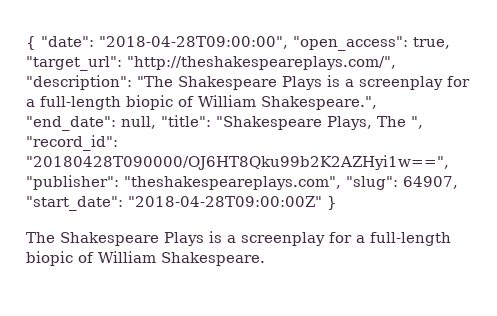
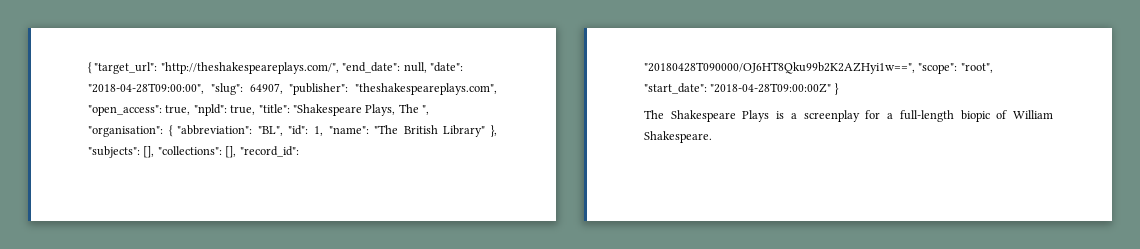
[26,36,450,51] [26,56,396,71] [26,75,470,90] [26,95,377,110] [26,116,156,131] { "date": "2018-04-28T09:00:00", "open_access": true, "target_url": "http://theshakespeareplays.com/", "description": "The Shakespeare Plays is a screenplay for a full-length biopic of William Shakespeare.", "end_date": null, -> [88,62,463,74] [88,83,497,95] [88,104,256,116] { "target_url": "http://theshakespeareplays.com/", "end_date": null, "date": "2018-04-28T09:00:00", "slug": 64907, "publisher": "theshakespeareplays.com", "open_access": true, "npld": true,
[26,135,118,151] [26,155,449,170] [26,175,458,190] "record_id": "20180428T090000/OJ6HT8Qku99b2K2AZHyi1w==", "publisher": "theshakespeareplays.com", "slug": 64907, -> [88,125,498,137] [88,146,299,158] [644,62,993,74] "organisation": { "abbreviation": "BL", "id": 1, "name": "The British Library" }, "subjects": [], "collections": [], "record_id": "20180428T090000/OJ6HT8Qku99b2K2AZHyi1w==", "scope": "root",

